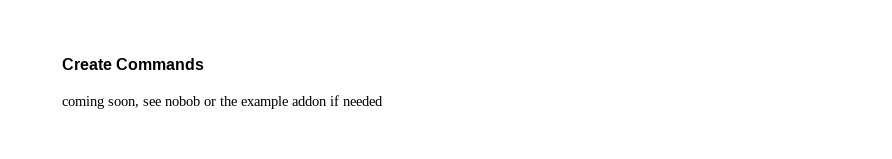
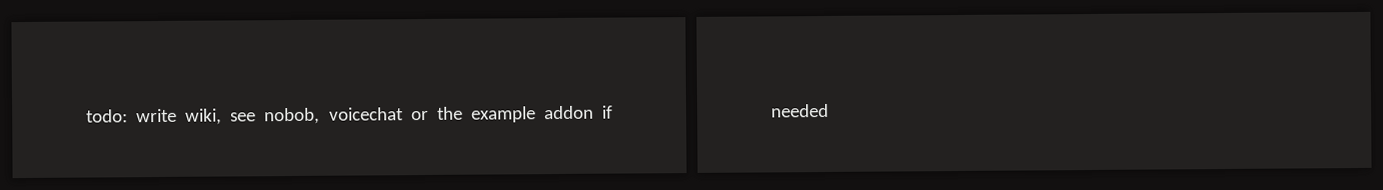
[62,58,205,70] [62,96,200,109] Create Commands // coming soon, see nobob -> [86,107,404,125] todo: write wiki, see nobob, voicechat

